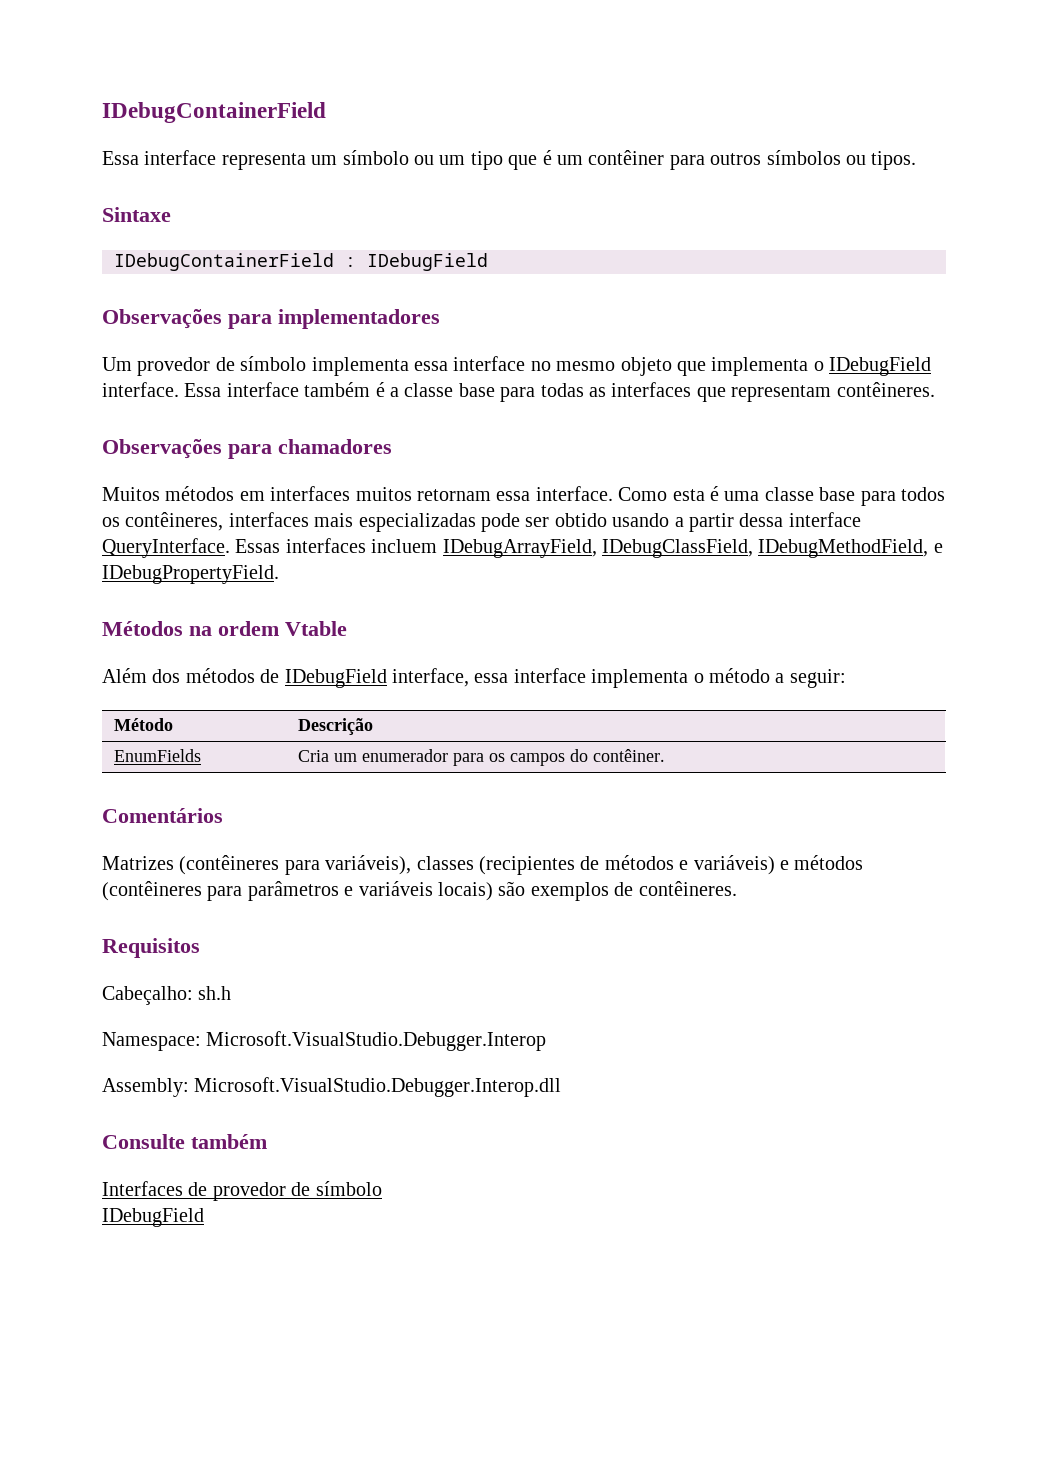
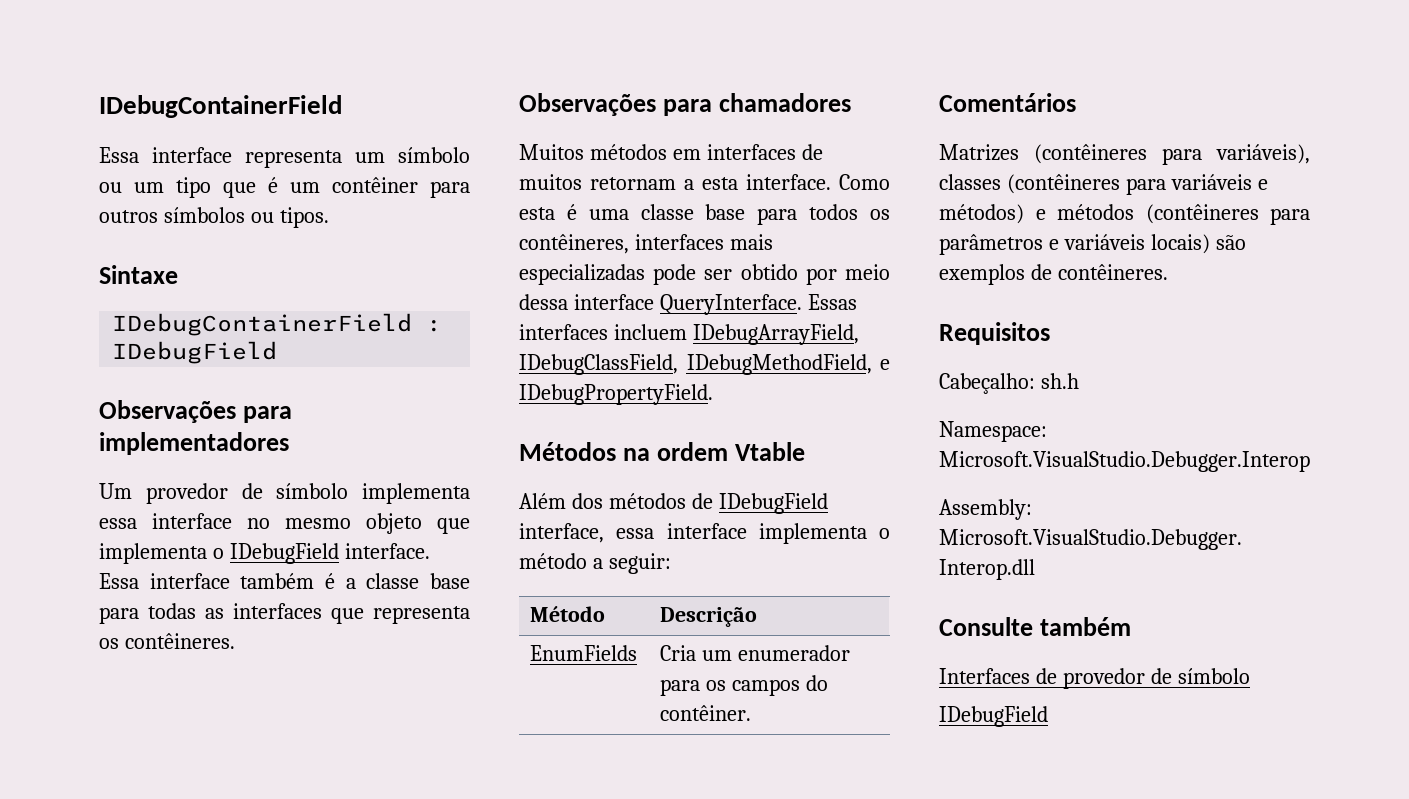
[731,385,832,402] representam -> [373,606,470,624] [99,638,119,649] representa os
(351, 493) none -> [801,144,823,160] de
[496,491,531,501] essa -> [684,177,738,190] a esta
[612,513,734,532] usando a partir -> [805,264,890,285] por meio
[479,855,775,875] (recipientes de métodos e variáveis) -> [1006,174,1268,195] [939,204,1024,224] (contêineres para variáveis e métodos)

